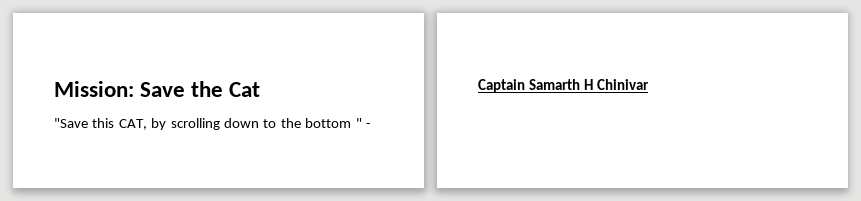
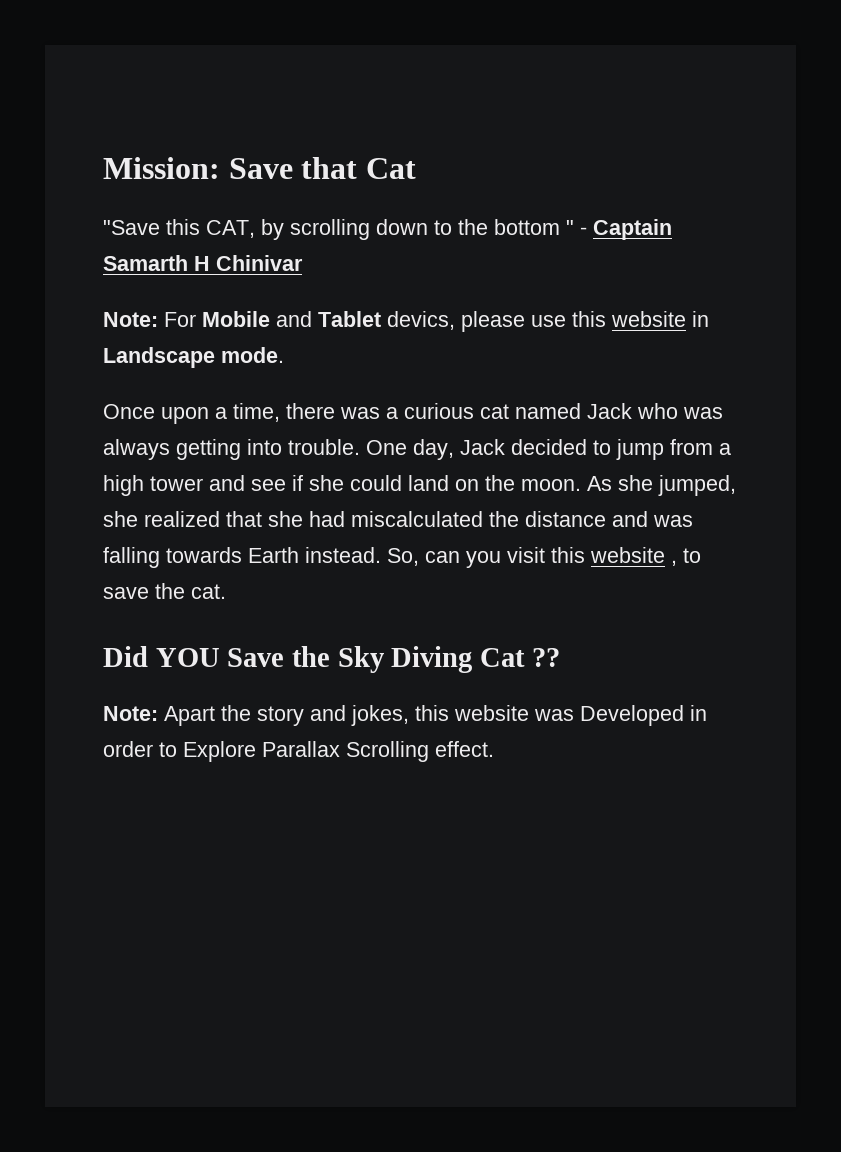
[191,81,224,97] the -> [301,157,358,179] that
(649, 84) none -> [103,311,709,332] [103,347,284,368] [103,403,723,424] [103,439,731,460] [103,475,736,496] [103,511,693,527] [103,547,701,568] [103,583,226,599] [103,646,560,673] [103,705,707,726] [103,741,494,762] // Note: For Mobile and Tablet devics, please use this website in Landscape mode. // Once upon a time, there was a curious cat named Jack who was always getting into trouble. One day, Jack decided to jump from a high tower and see if she could land on the moon. As she jumped, she realized that she had miscalculated the distance and was falling towards Earth instead. So, can you visit this website , to save the cat. // Did YOU Save the Sky Diving Cat ?? // Note: Apart the story and jokes, this website was Developed in order to Explore Parallax Scrolling effect.

